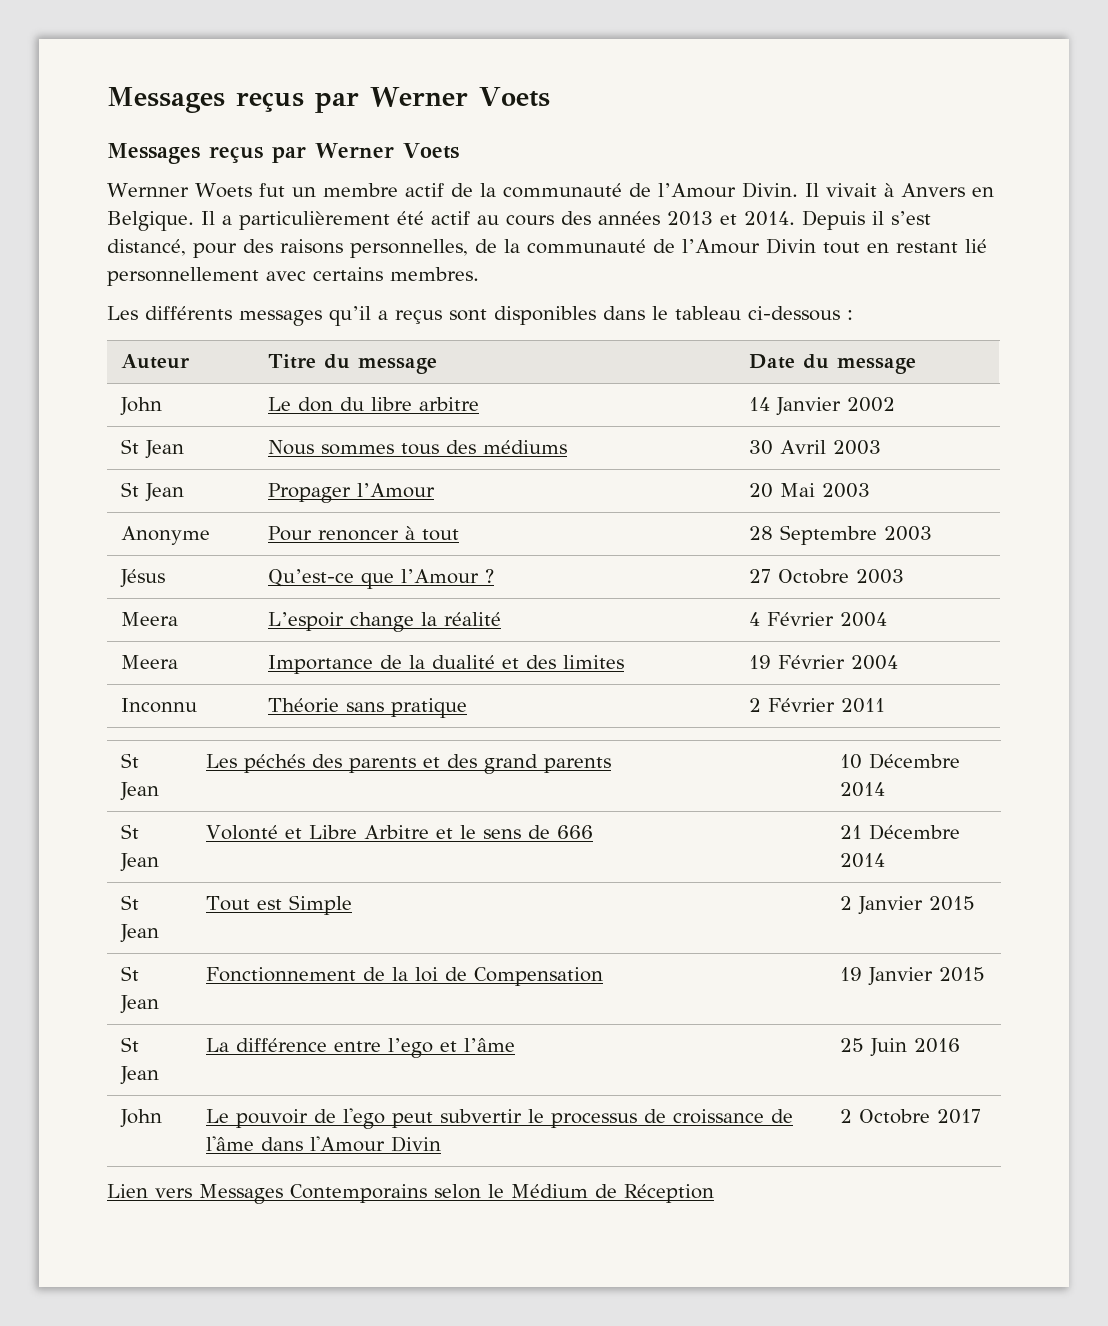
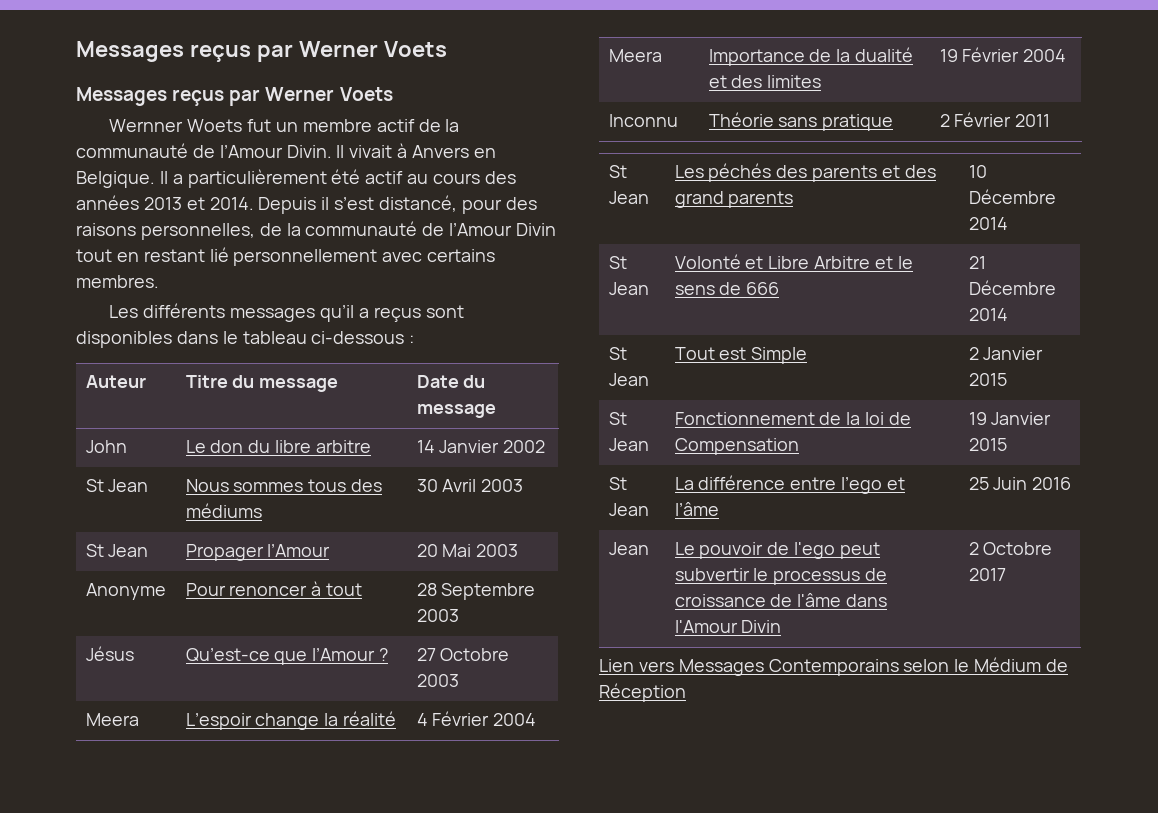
[120,1109,163,1128] John -> [608,542,649,555] Jean

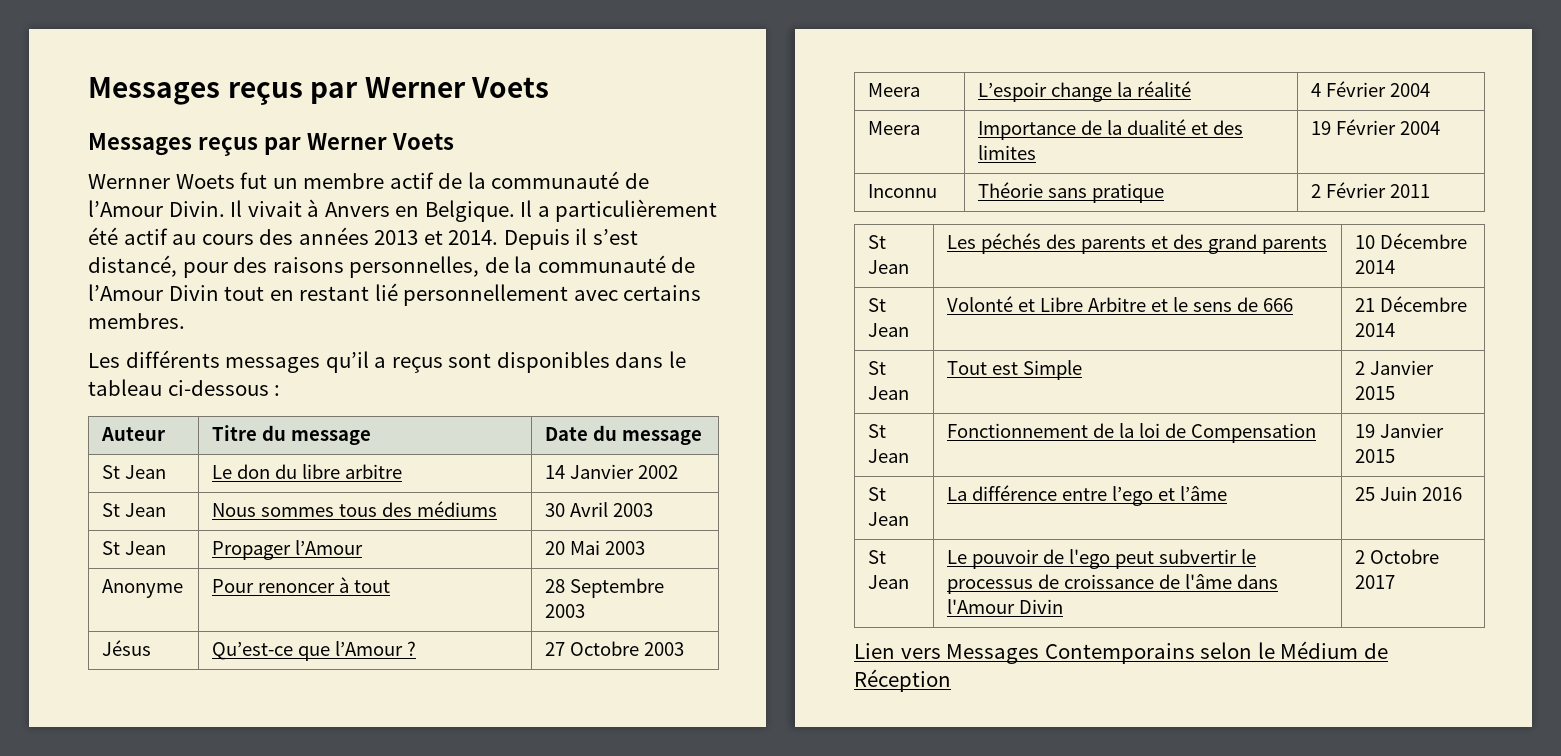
[85,440,127,453] John -> [102,465,167,479] St Jean
(1072, 483) none -> [868,550,887,564] St

